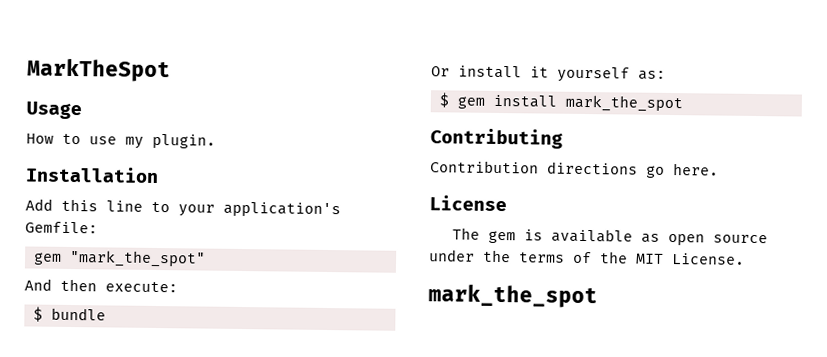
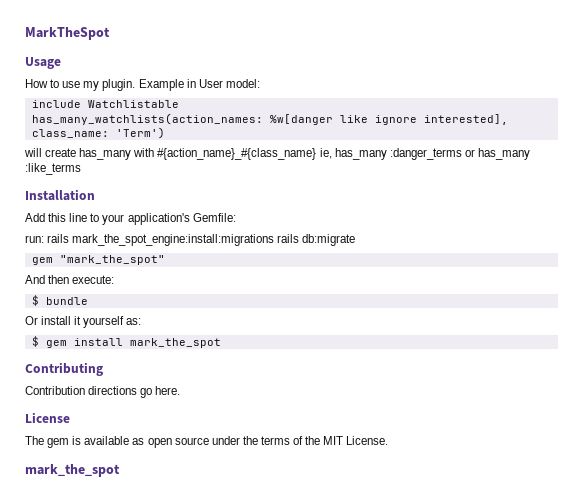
(216, 141) none -> [138,79,260,91] [31,100,179,108] [31,113,508,125] [31,127,165,139] [24,148,530,160] [25,163,81,175] Example in User model: // include Watchlistable // has_many_watchlists(action_names: %w[danger like ignore interested], class_name: 'Term') // will create has_many with #{action_name}_#{class_name} ie, has_many :danger_terms or has_many :like_terms
(98, 227) none -> [25,234,356,246] // run: rails mark_the_spot_engine:install:migrations rails db:migrate

